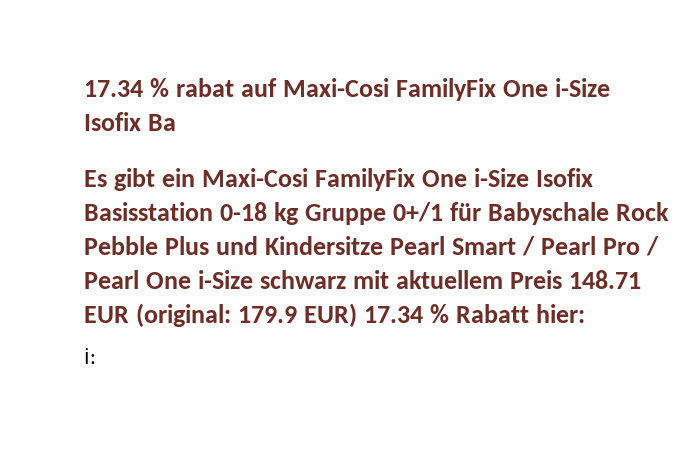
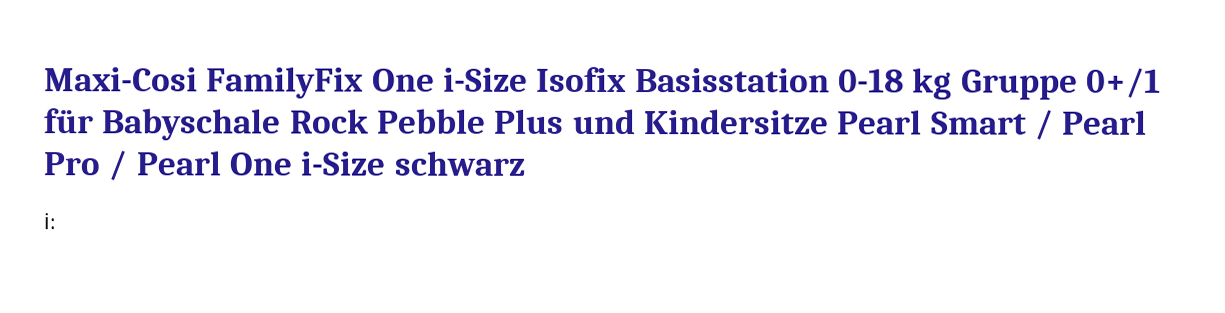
[84,78,611,101] [84,112,177,131] [84,168,196,191] 17.34 % rabat auf Maxi-Cosi FamilyFix One i-Size Isofix Ba // Es gibt ein -> (44, 79) none
[353,270,642,289] [84,303,586,327] mit aktuellem Preis 148.71 EUR (original: 179.9 EUR) 17.34 % Rabatt hier: -> (526, 163) none

